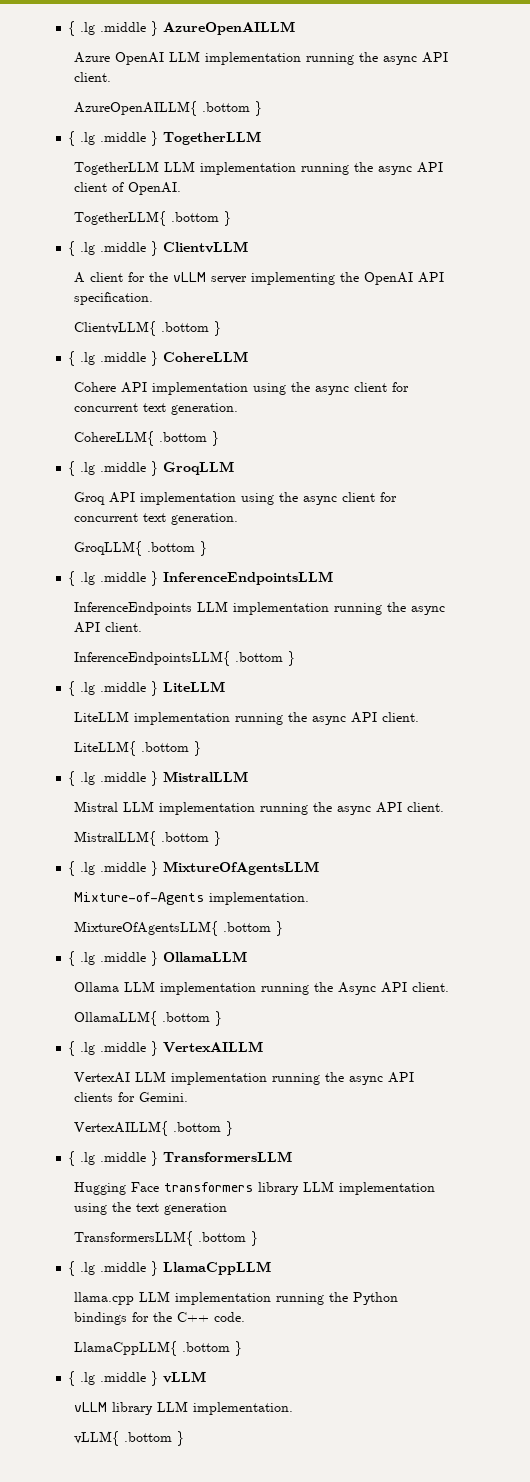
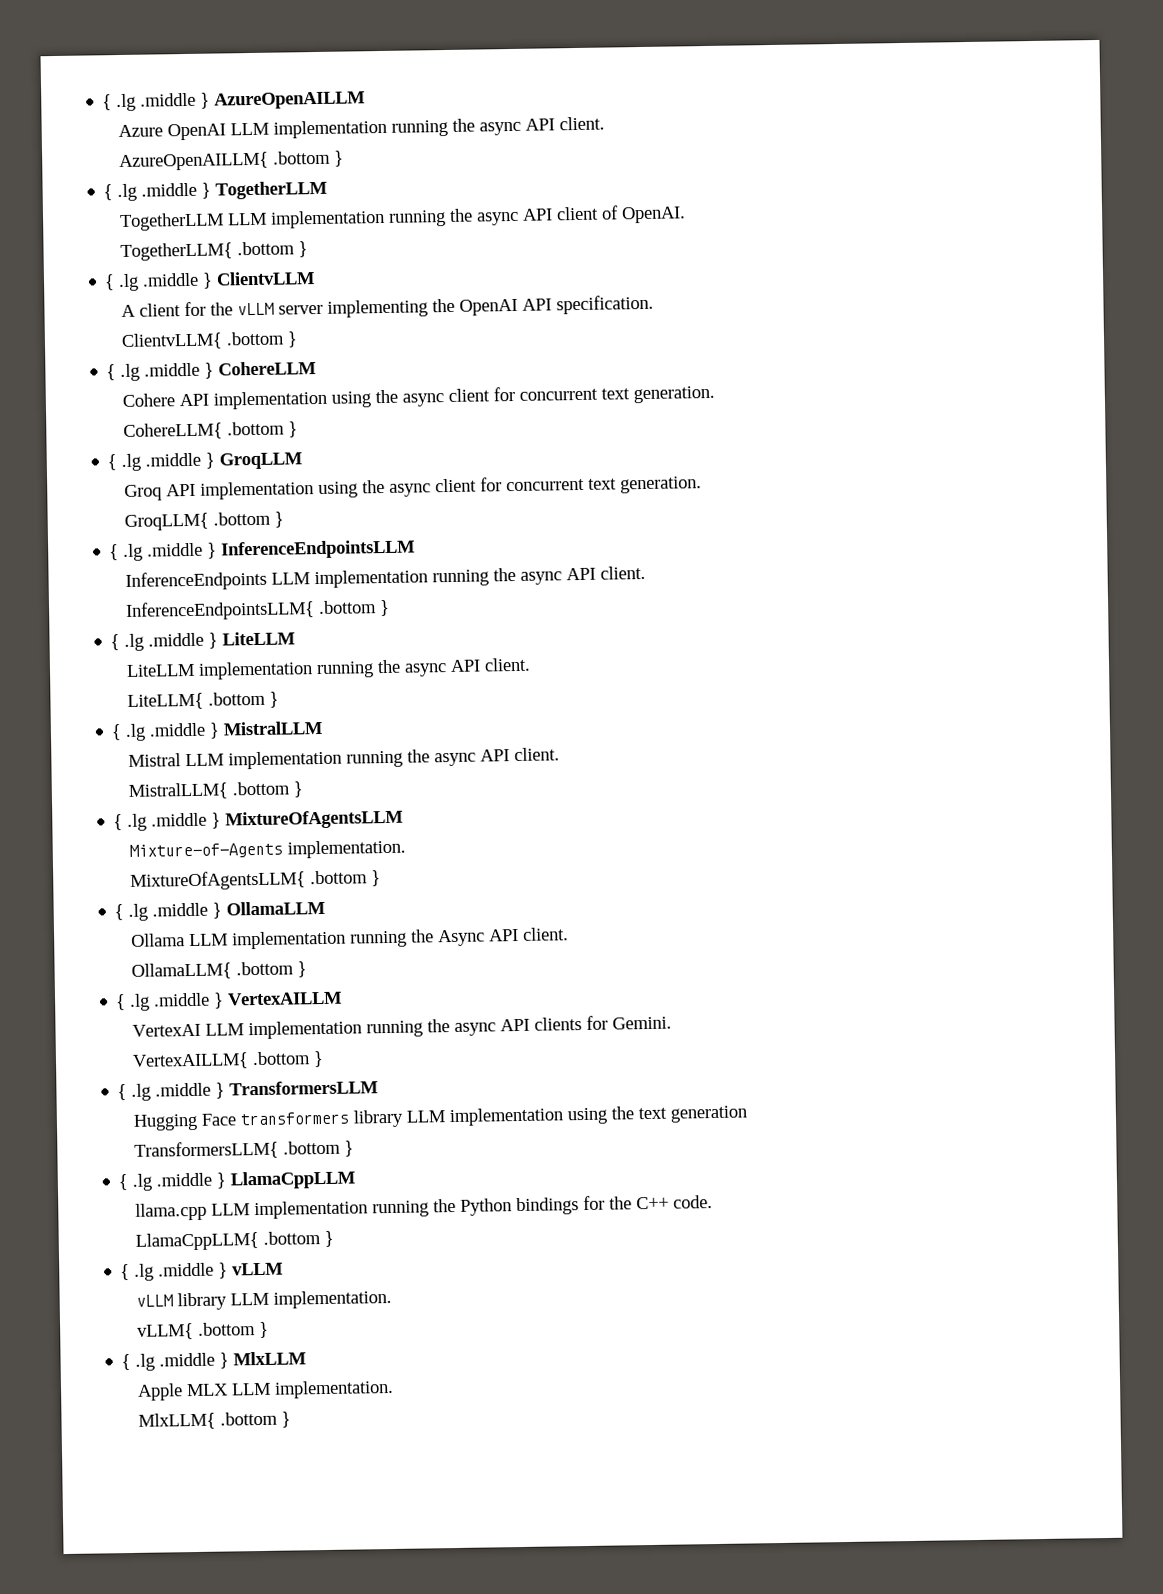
(185, 1438) none -> [121,1351,307,1371] [136,1379,394,1401] [137,1411,291,1430] // { .lg .middle } MlxLLM // Apple MLX LLM implementation. // MlxLLM{ .bottom }

